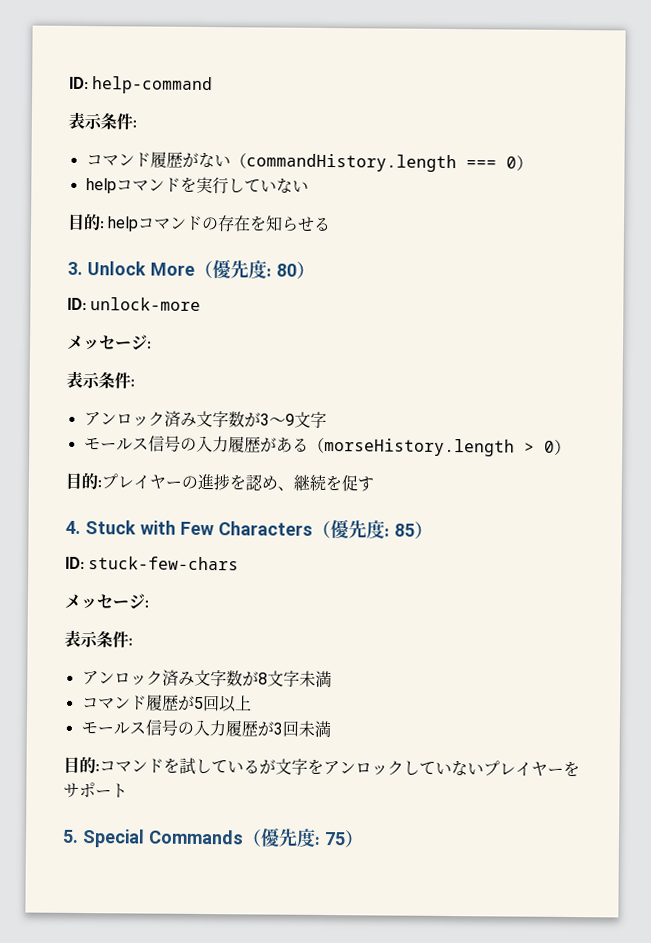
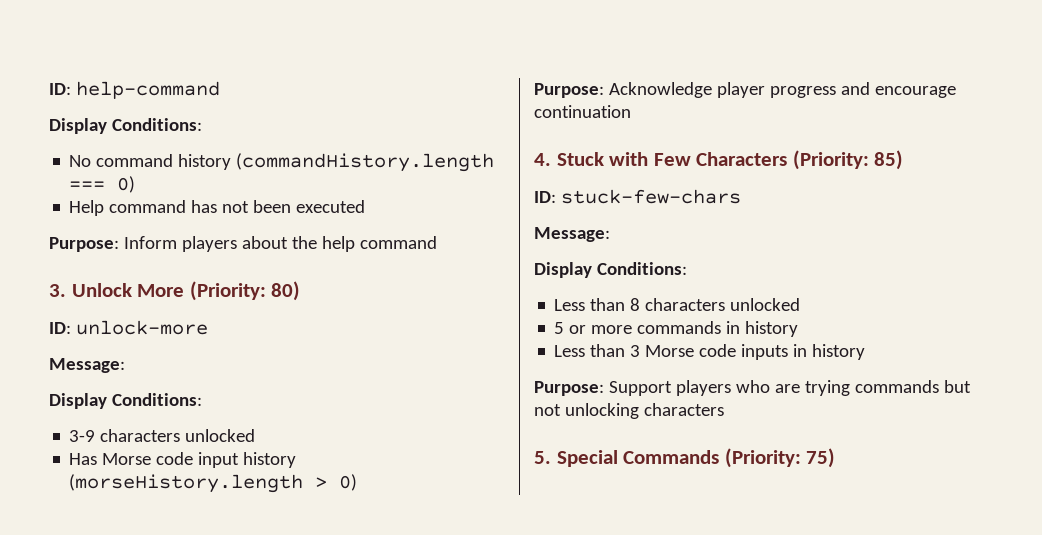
[68,111,137,130] [85,151,533,173] [85,176,309,195] [67,213,332,232] [67,259,315,279] [67,297,202,311] [66,334,152,350] [66,370,135,389] [83,410,327,429] [83,435,571,457] [65,472,374,492] 表示条件: // コマンド履歴がない（commandHistory.length === 0） // helpコマンドを実行していない // 目的: helpコマンドの存在を知らせる // 3. Unlock More（優先度: 80） // ID: unlock-more // メッセージ: // 表示条件: // アンロック済み文字数が3〜9文字 // モールス信号の入力履歴がある（morseHistory.length > 0） // 目的:プレイヤーの進捗を認め、継続を促す -> [49,118,202,134] [69,153,495,172] [69,176,136,193] [69,200,366,216] [49,236,437,252] [49,281,301,301] [49,320,208,335] [49,358,125,373] [49,393,202,409] [69,429,256,442] [69,452,297,468] [69,474,358,493] [534,82,956,98] [534,105,631,118] Display Conditions: // No command history (commandHistory.length === 0) // Help command has not been executed // Purpose: Inform players about the help command // 3. Unlock More (Priority: 80) // ID: unlock-more // Message: // Display Conditions: // 3-9 characters unlocked // Has Morse code input history (morseHistory.length > 0) // Purpose: Acknowledge player progress and encourage continuation
[312,519,433,539] [65,556,240,571] [64,593,149,609] [64,629,133,648] [81,669,332,688] [81,694,252,713] [80,719,331,738] [63,756,580,778] [63,781,128,799] （優先度: 85） // ID: stuck-few-chars // メッセージ: // 表示条件: // アンロック済み文字数が8文字未満 // コマンド履歴が5回以上 // モールス信号の入力履歴が3回未満 // 目的:コマンドを試しているが文字をアンロックしていないプレイヤーをサポート -> [792,150,904,170] [534,189,741,204] [534,227,610,242] [534,262,687,278] [554,298,801,311] [554,321,799,337] [554,344,866,360] [534,380,971,396] [534,403,724,419] (Priority: 85) // ID: stuck-few-chars // Message: // Display Conditions: // Less than 8 characters unlocked // 5 or more commands in history // Less than 3 Morse code inputs in history // Purpose: Support players who are trying commands but not unlocking characters
[242,827,364,848] （優先度: 75） -> [724,448,836,468] (Priority: 75)

